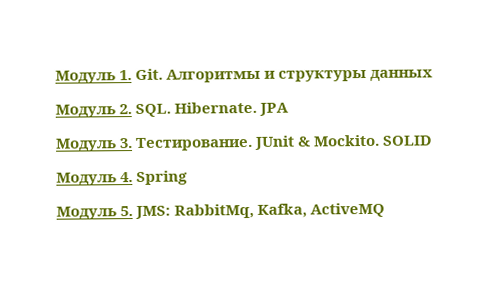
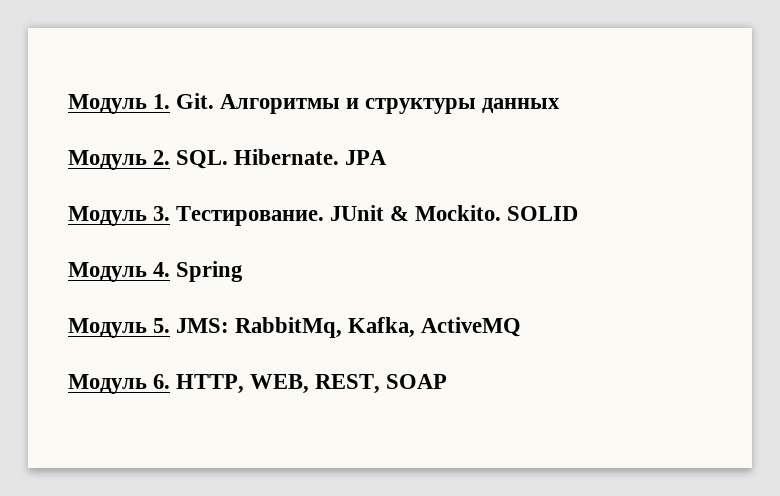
(386, 210) none -> [68,374,448,394] // Модуль 6. HTTP, WEB, REST, SOAP

